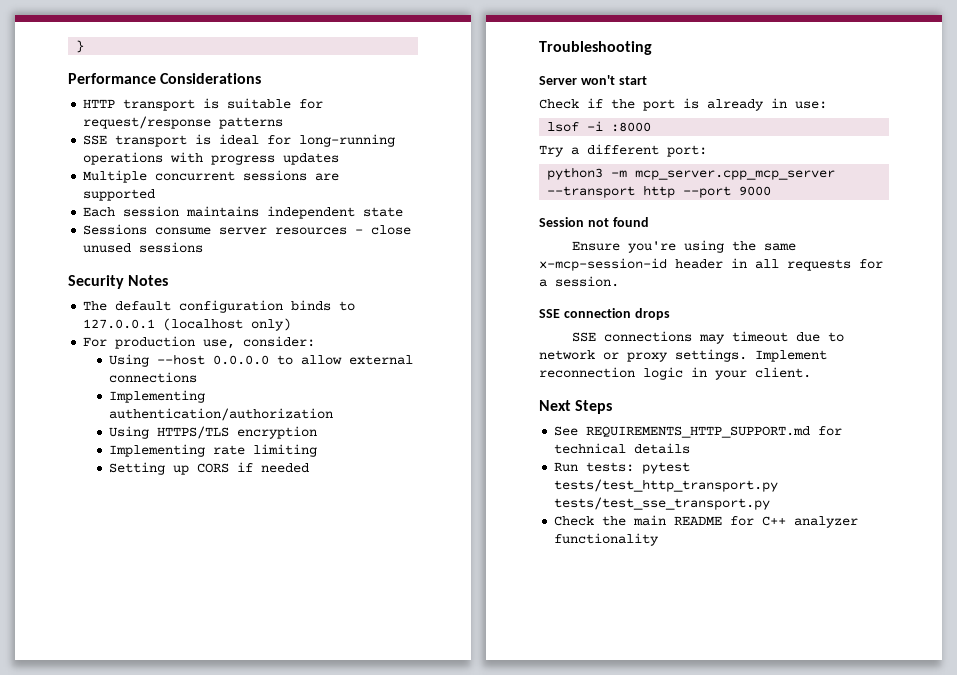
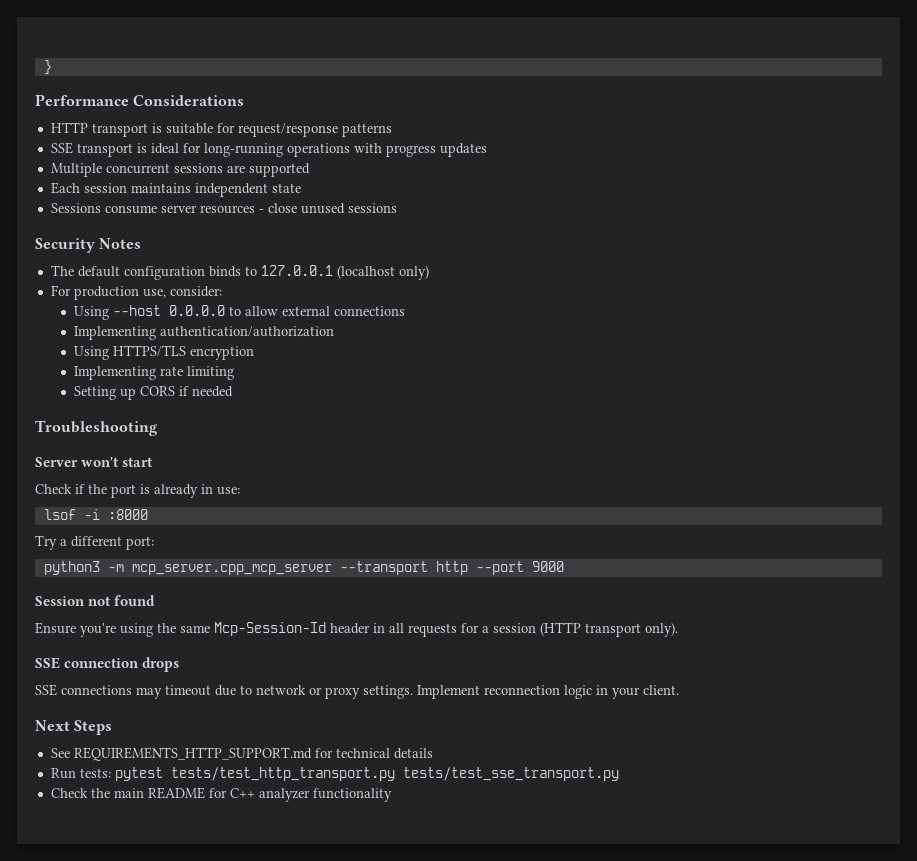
[539,258,667,271] x-mcp-session-id -> [214,622,326,636] Mcp-Session-Id
[555,276,619,287] session. -> [493,622,678,637] session (HTTP transport only).

